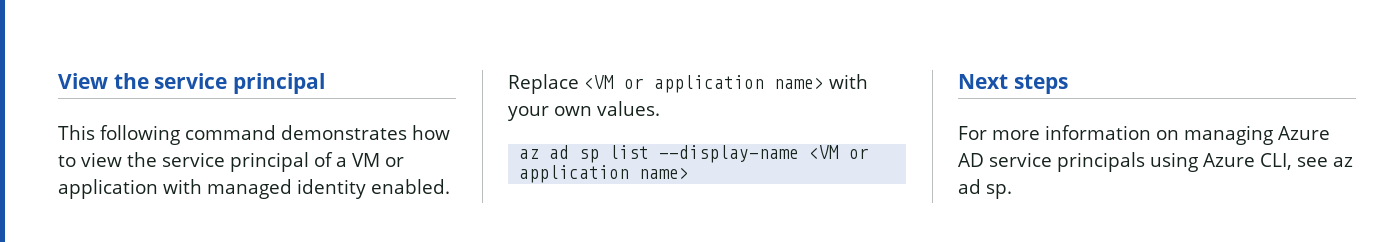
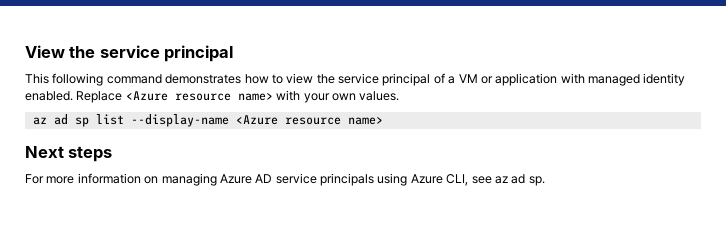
[584,75,764,93] <VM or application -> [125,91,231,101] <Azure resource
[809,145,870,159] [519,165,630,183] <VM or application -> [235,115,341,125] <Azure resource

